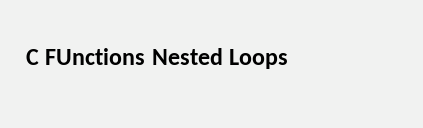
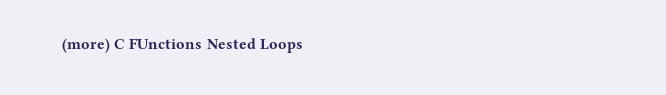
(26, 57) none -> [62,38,110,53] (more)

